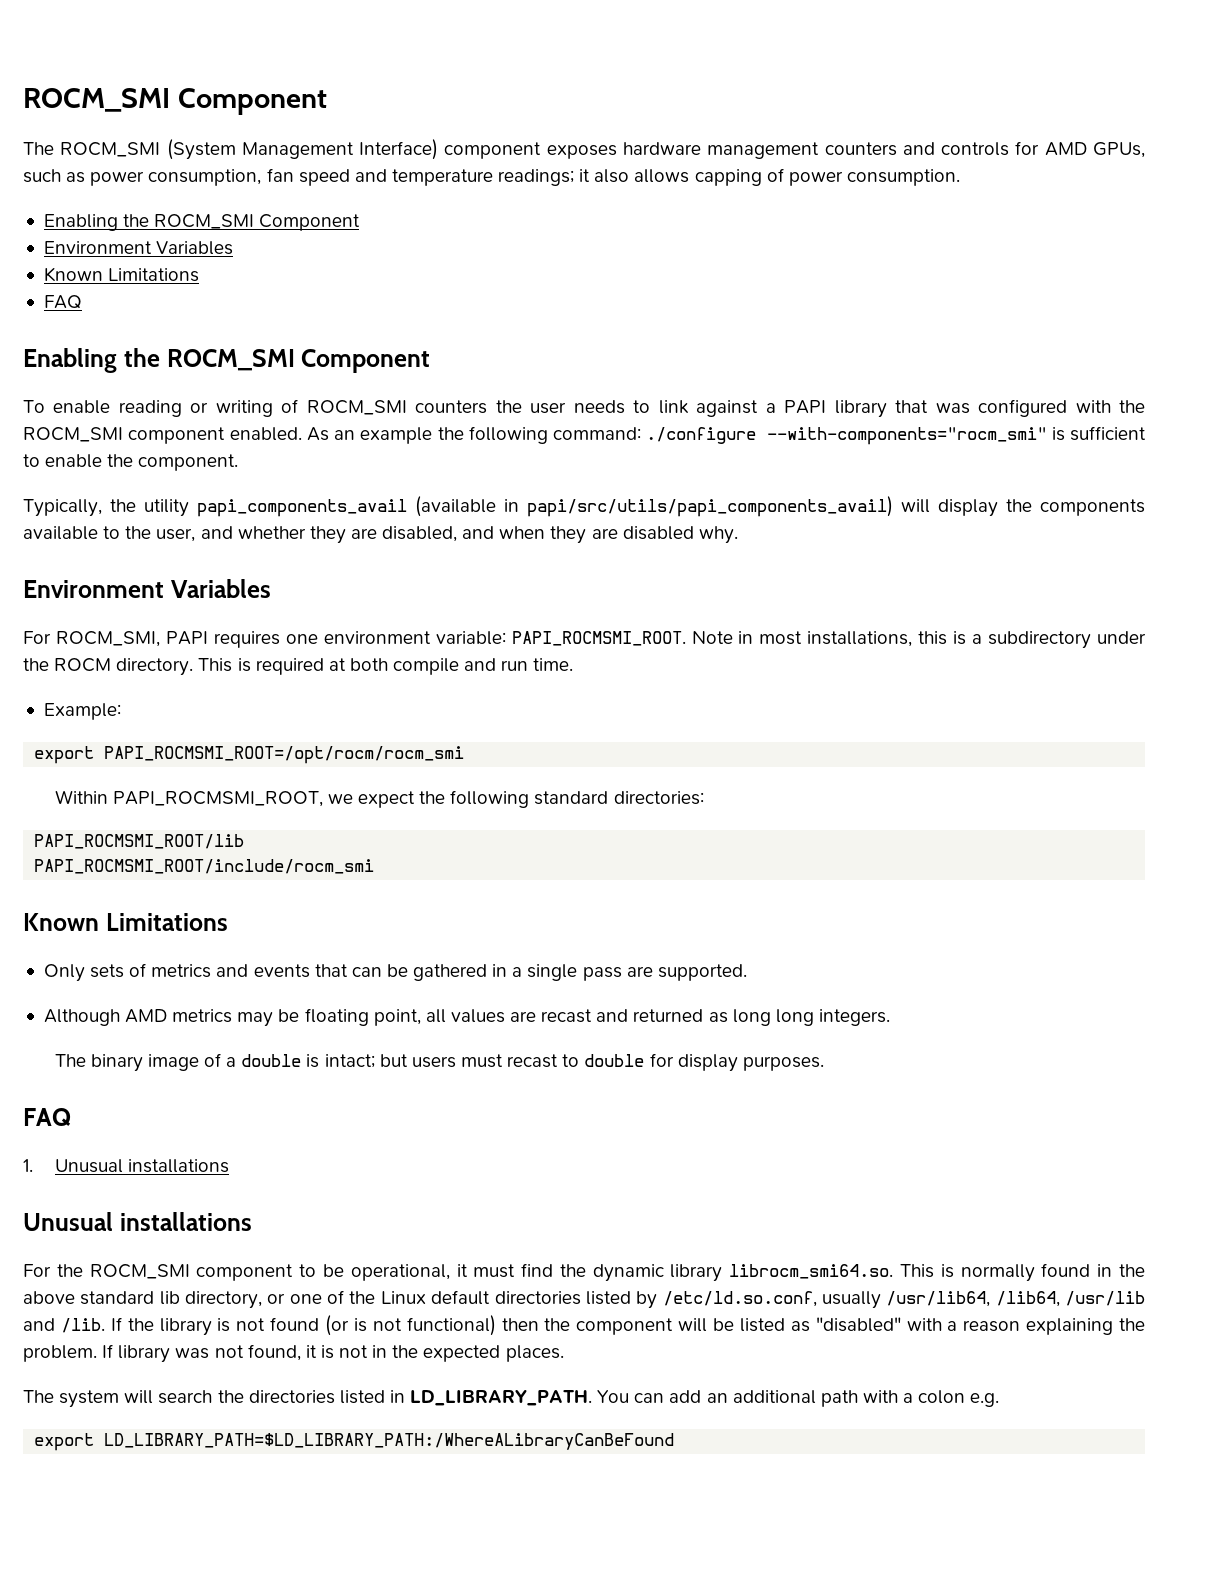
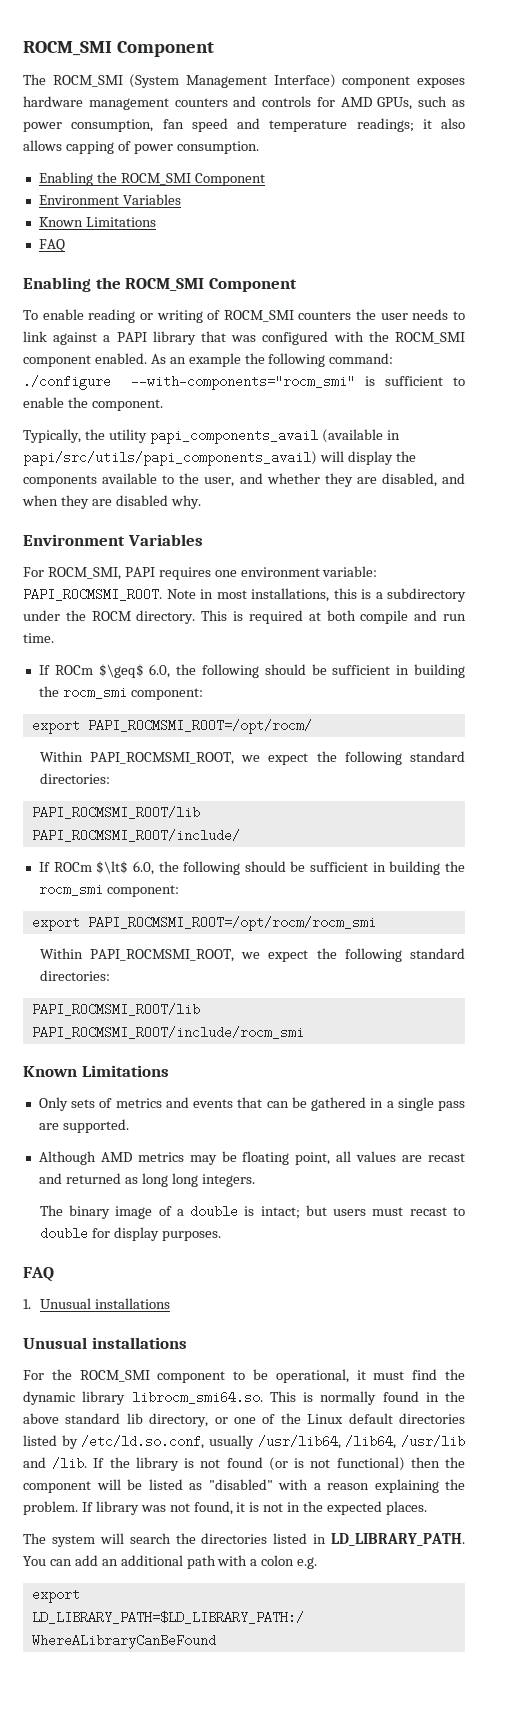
[43,703,121,720] Example: -> [38,664,466,678] [38,686,203,700] [31,719,312,734] [39,751,465,765] [39,773,110,784] [31,806,200,819] [31,829,240,842] [38,861,465,875] [38,883,179,897] If ROCm $\geq$ 6.0, the following should be sufficient in building the rocm_smi component: // export PAPI_ROCMSMI_ROOT=/opt/rocm/ // Within PAPI_ROCMSMI_ROOT, we expect the following standard directories: // PAPI_ROCMSMI_ROOT/lib // PAPI_ROCMSMI_ROOT/include/ // If ROCm $\lt$ 6.0, the following should be sufficient in building the rocm_smi component:

